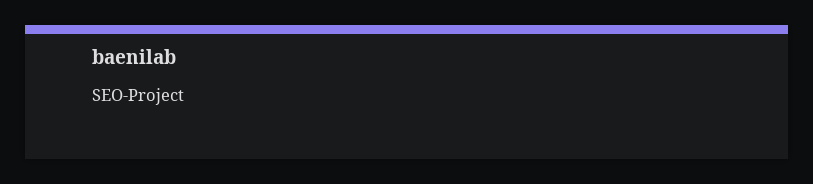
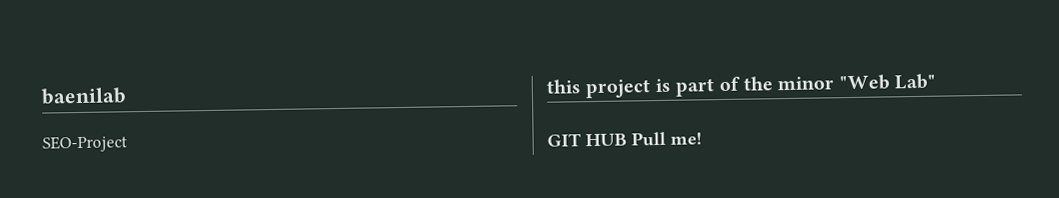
(184, 96) none -> [546,73,937,99] [547,131,702,147] // this project is part of the minor "Web Lab" // GIT HUB Pull me!

